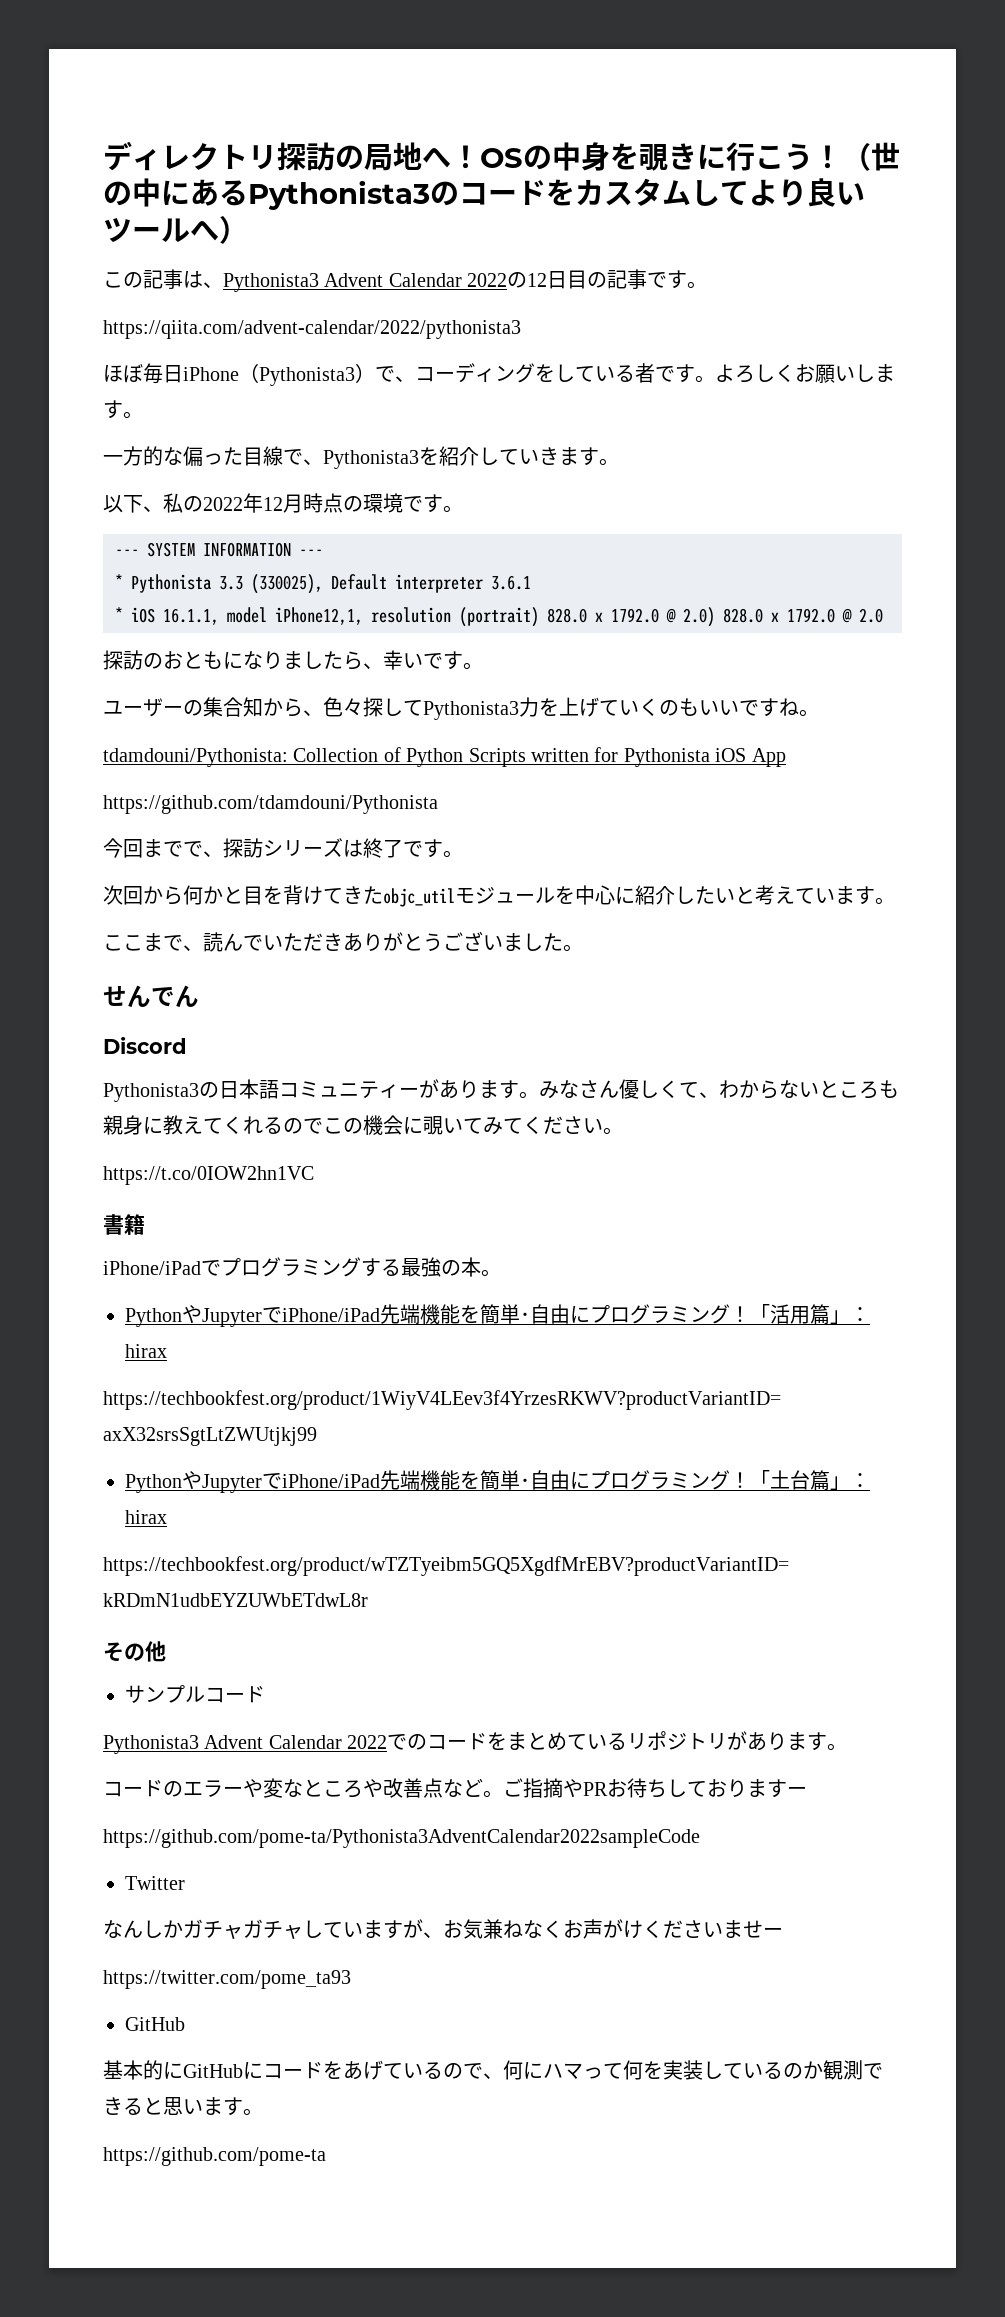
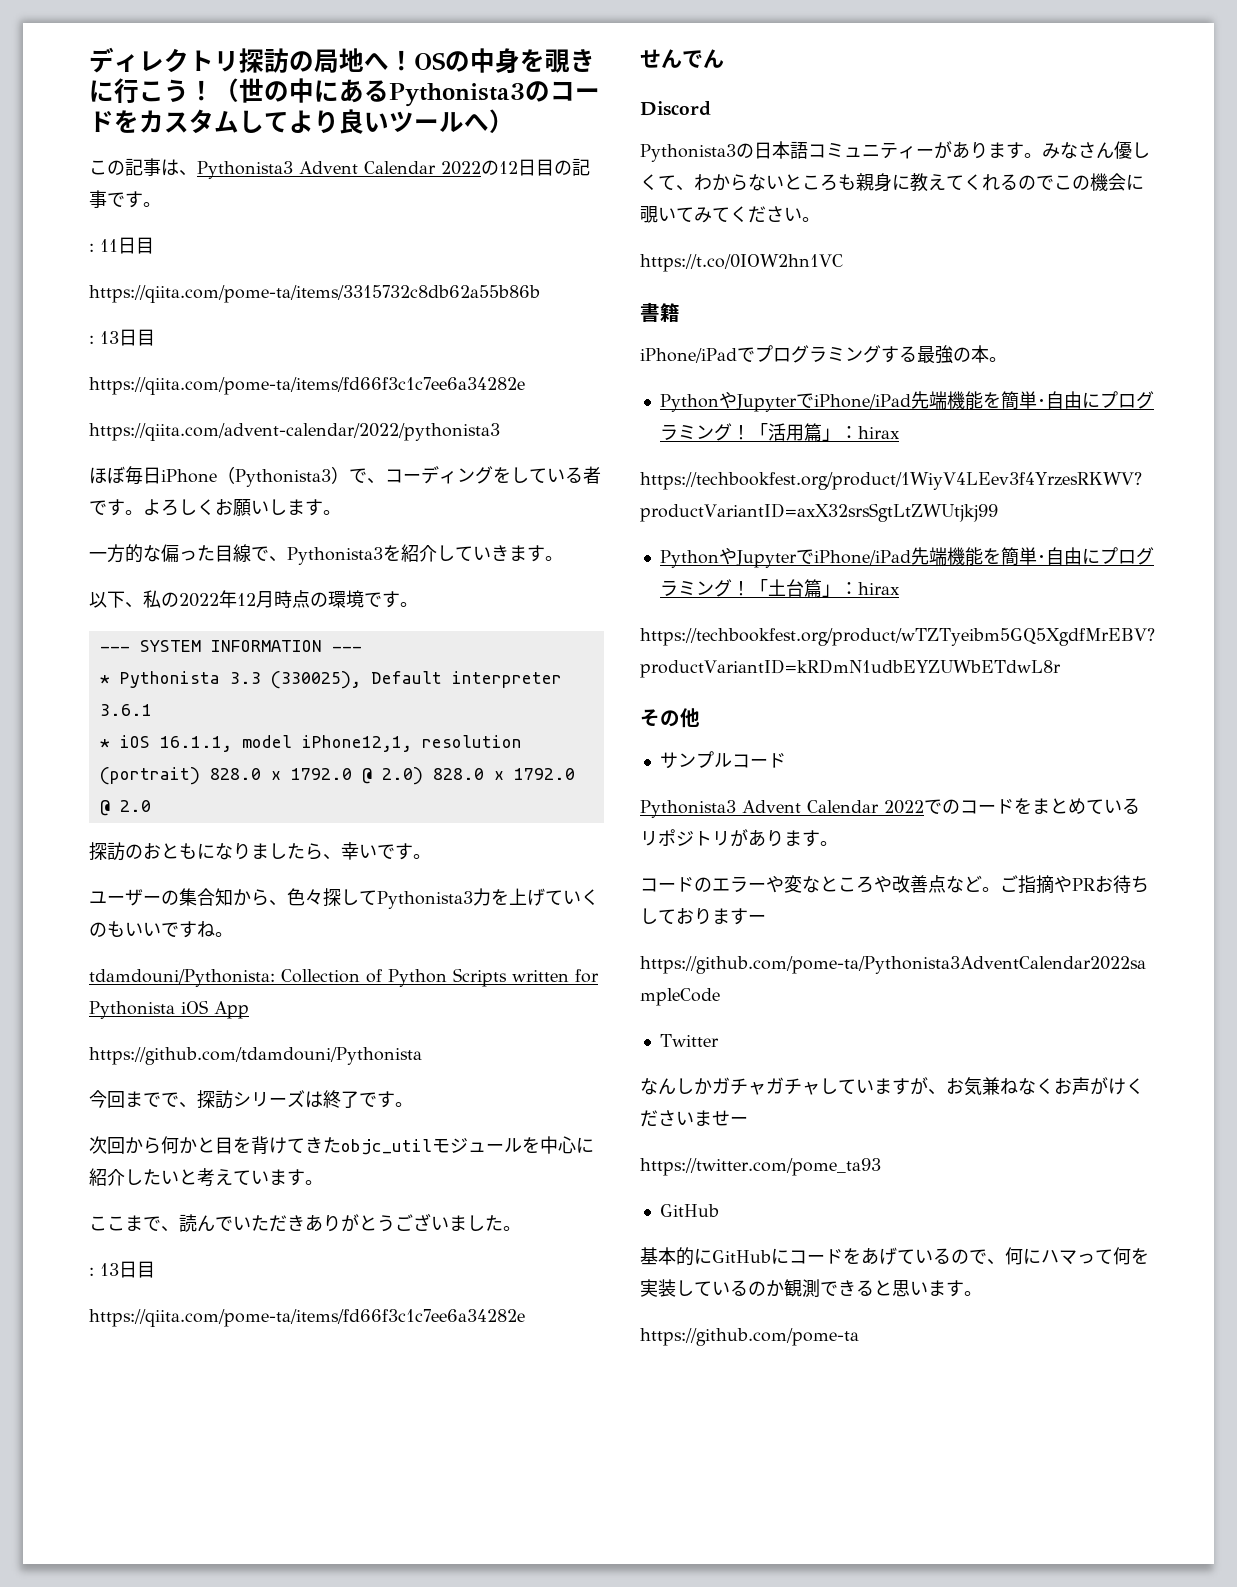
(708, 285) none -> [89,237,154,254] [89,285,540,303] [89,329,155,346] [89,377,525,395] // : 11日目 // https://qiita.com/pome-ta/items/3315732c8db62a55b86b // : 13日目 // https://qiita.com/pome-ta/items/fd66f3c1c7ee6a34282e
(583, 948) none -> [89,1261,155,1278] [89,1309,525,1327] // : 13日目 // https://qiita.com/pome-ta/items/fd66f3c1c7ee6a34282e

